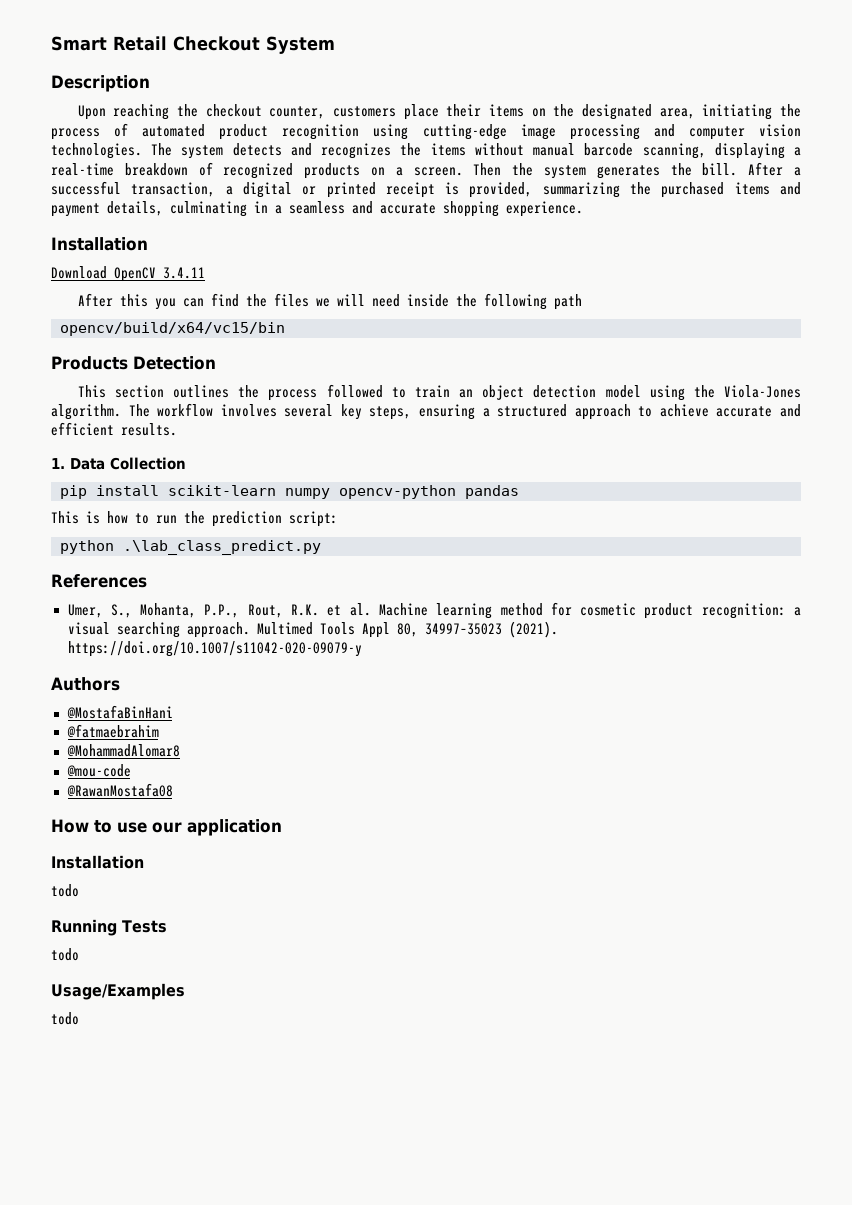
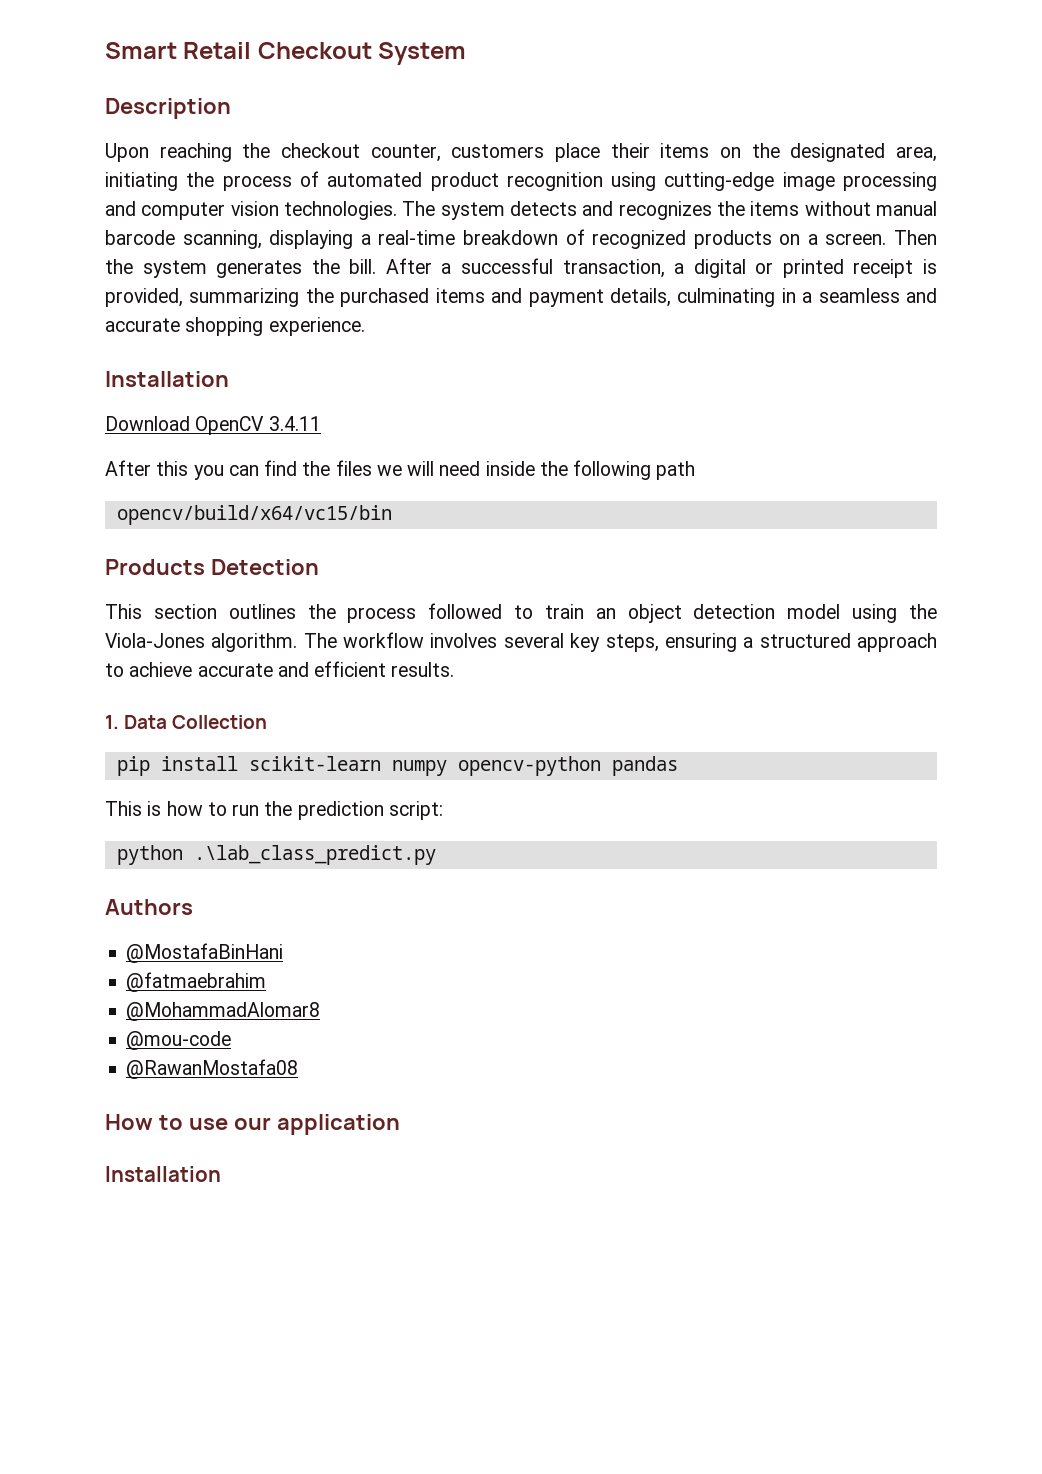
[51,574,147,588] [67,602,801,619] [67,621,558,638] [67,641,362,657] // References // Umer, S., Mohanta, P.P., Rout, R.K. et al. Machine learning method for cosmetic product recognition: a visual searching approach. Multimed Tools Appl 80, 34997–35023 (2021). https://doi.org/10.1007/s11042-020-09079-y -> (436, 855) none
[51,884,79,897] [51,919,167,936] [51,948,79,961] [51,983,185,1000] [51,1012,79,1025] // todo // Running Tests // todo // Usage/Examples // todo -> (221, 1174) none

